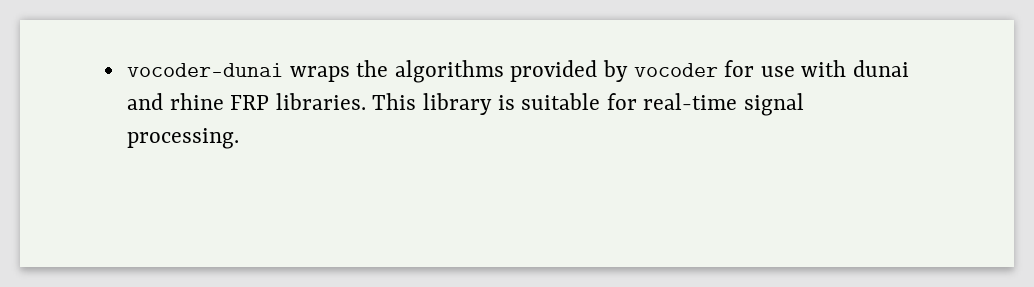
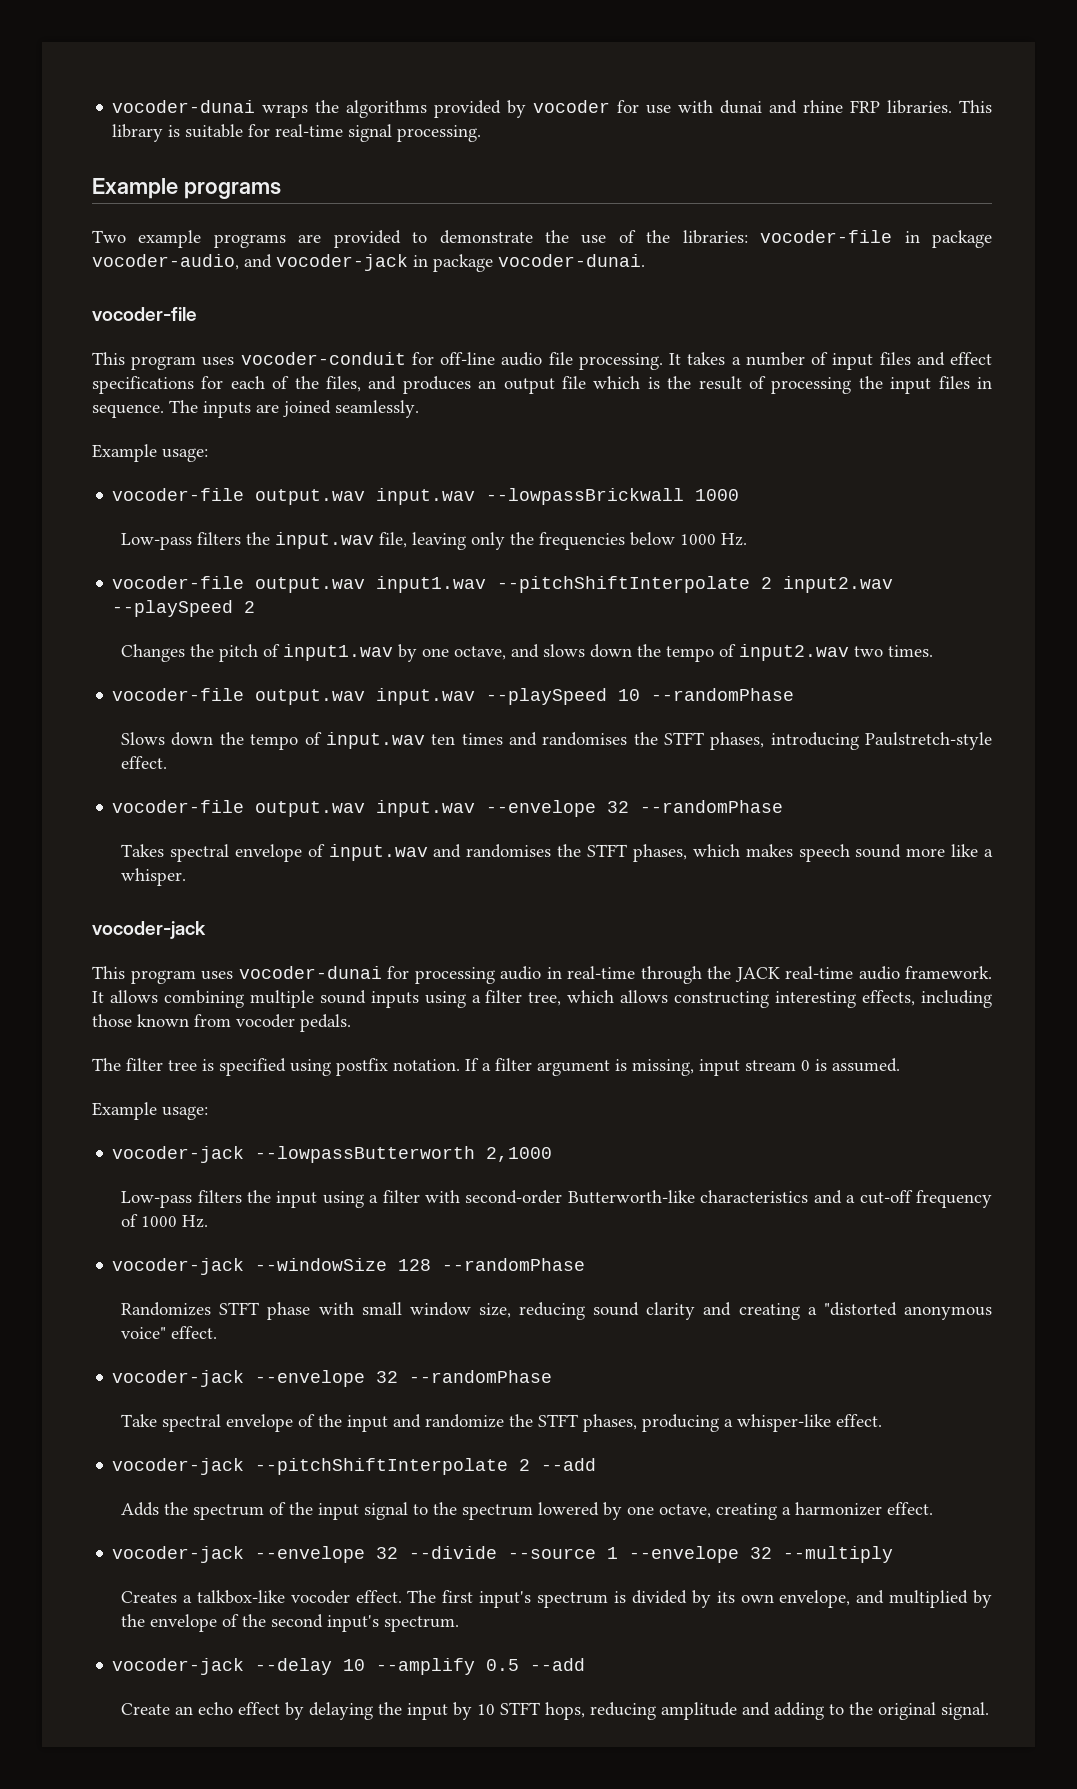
(239, 138) none -> [92,178,281,199] [92,230,993,248] [92,254,645,272] [92,307,197,321] [92,352,993,370] [92,376,992,394] [92,400,419,418] [92,444,208,462] [112,488,740,505] [121,532,748,550] [112,576,894,593] [112,600,256,617] [121,644,934,662] [112,688,795,705] [121,732,992,750] [121,756,168,769] [112,800,784,817] [121,844,993,862] [121,868,187,886] [92,921,206,939] [92,966,992,984] [92,990,992,1008] [92,1014,351,1032] [92,1058,900,1076] [92,1102,208,1120] [112,1146,553,1163] [121,1190,992,1208] [121,1214,209,1228] [112,1258,586,1275] [121,1302,993,1320] [121,1326,218,1339] [112,1370,553,1387] [121,1414,883,1432] [112,1458,597,1475] [121,1502,934,1520] [112,1546,894,1563] [121,1590,993,1608] [121,1614,460,1632] [112,1658,586,1675] [121,1702,990,1720] // Example programs // Two example programs are provided to demonstrate the use of the libraries: vocoder-file in package vocoder-audio, and vocoder-jack in package vocoder-dunai. // vocoder-file // This program uses vocoder-conduit for off-line audio file processing. It takes a number of input files and effect specifications for each of the files, and produces an output file which is the result of processing the input files in sequence. The inputs are joined seamlessly. // Example usage: // vocoder-file output.wav input.wav --lowpassBrickwall 1000 // Low-pass filters the input.wav file, leaving only the frequencies below 1000 Hz. // vocoder-file output.wav input1.wav --pitchShiftInterpolate 2 input2.wav --playSpeed 2 // Changes the pitch of input1.wav by one octave, and slows down the tempo of input2.wav two times. // vocoder-file output.wav input.wav --playSpeed 10 --randomPhase // Slows down the tempo of input.wav ten times and randomises the STFT phases, introducing Paulstretch-style effect. // vocoder-file output.wav input.wav --envelope 32 --randomPhase // Takes spectral envelope of input.wav and randomises the STFT phases, which makes speech sound more like a whisper. // vocoder-jack // This program uses vocoder-dunai for processing audio in real-time through the JACK real-time audio framework. It allows combining multiple sound inputs using a filter tree, which allows constructing interesting effects, including those known from vocoder pedals. // The filter tree is specified using postfix notation. If a filter argument is missing, input stream 0 is assumed. // Example usage: // vocoder-jack --lowpassButterworth 2,1000 // Low-pass filters the input using a filter with second-order Butterworth-like characteristics and a cut-off frequency of 1000 Hz. // vocoder-jack --windowSize 128 --randomPhase // Randomizes STFT phase with small window size, reducing sound clarity and creating a "distorted anonymous voice" effect. // vocoder-jack --envelope 32 --randomPhase // Take spectral envelope of the input and randomize the STFT phases, producing a whisper-like effect. // vocoder-jack --pitchShiftInterpolate 2 --add // Adds the spectrum of the input signal to the spectrum lowered by one octave, creating a harmonizer effect. // vocoder-jack --envelope 32 --divide --source 1 --envelope 32 --multiply // Creates a talkbox-like vocoder effect. The first input's spectrum is divided by its own envelope, and multiplied by the envelope of the second input's spectrum. // vocoder-jack --delay 10 --amplify 0.5 --add // Create an echo effect by delaying the input by 10 STFT hops, reducing amplitude and adding to the original signal.

